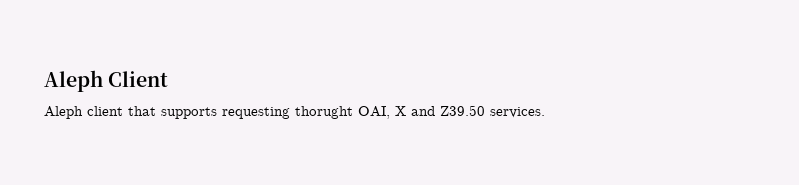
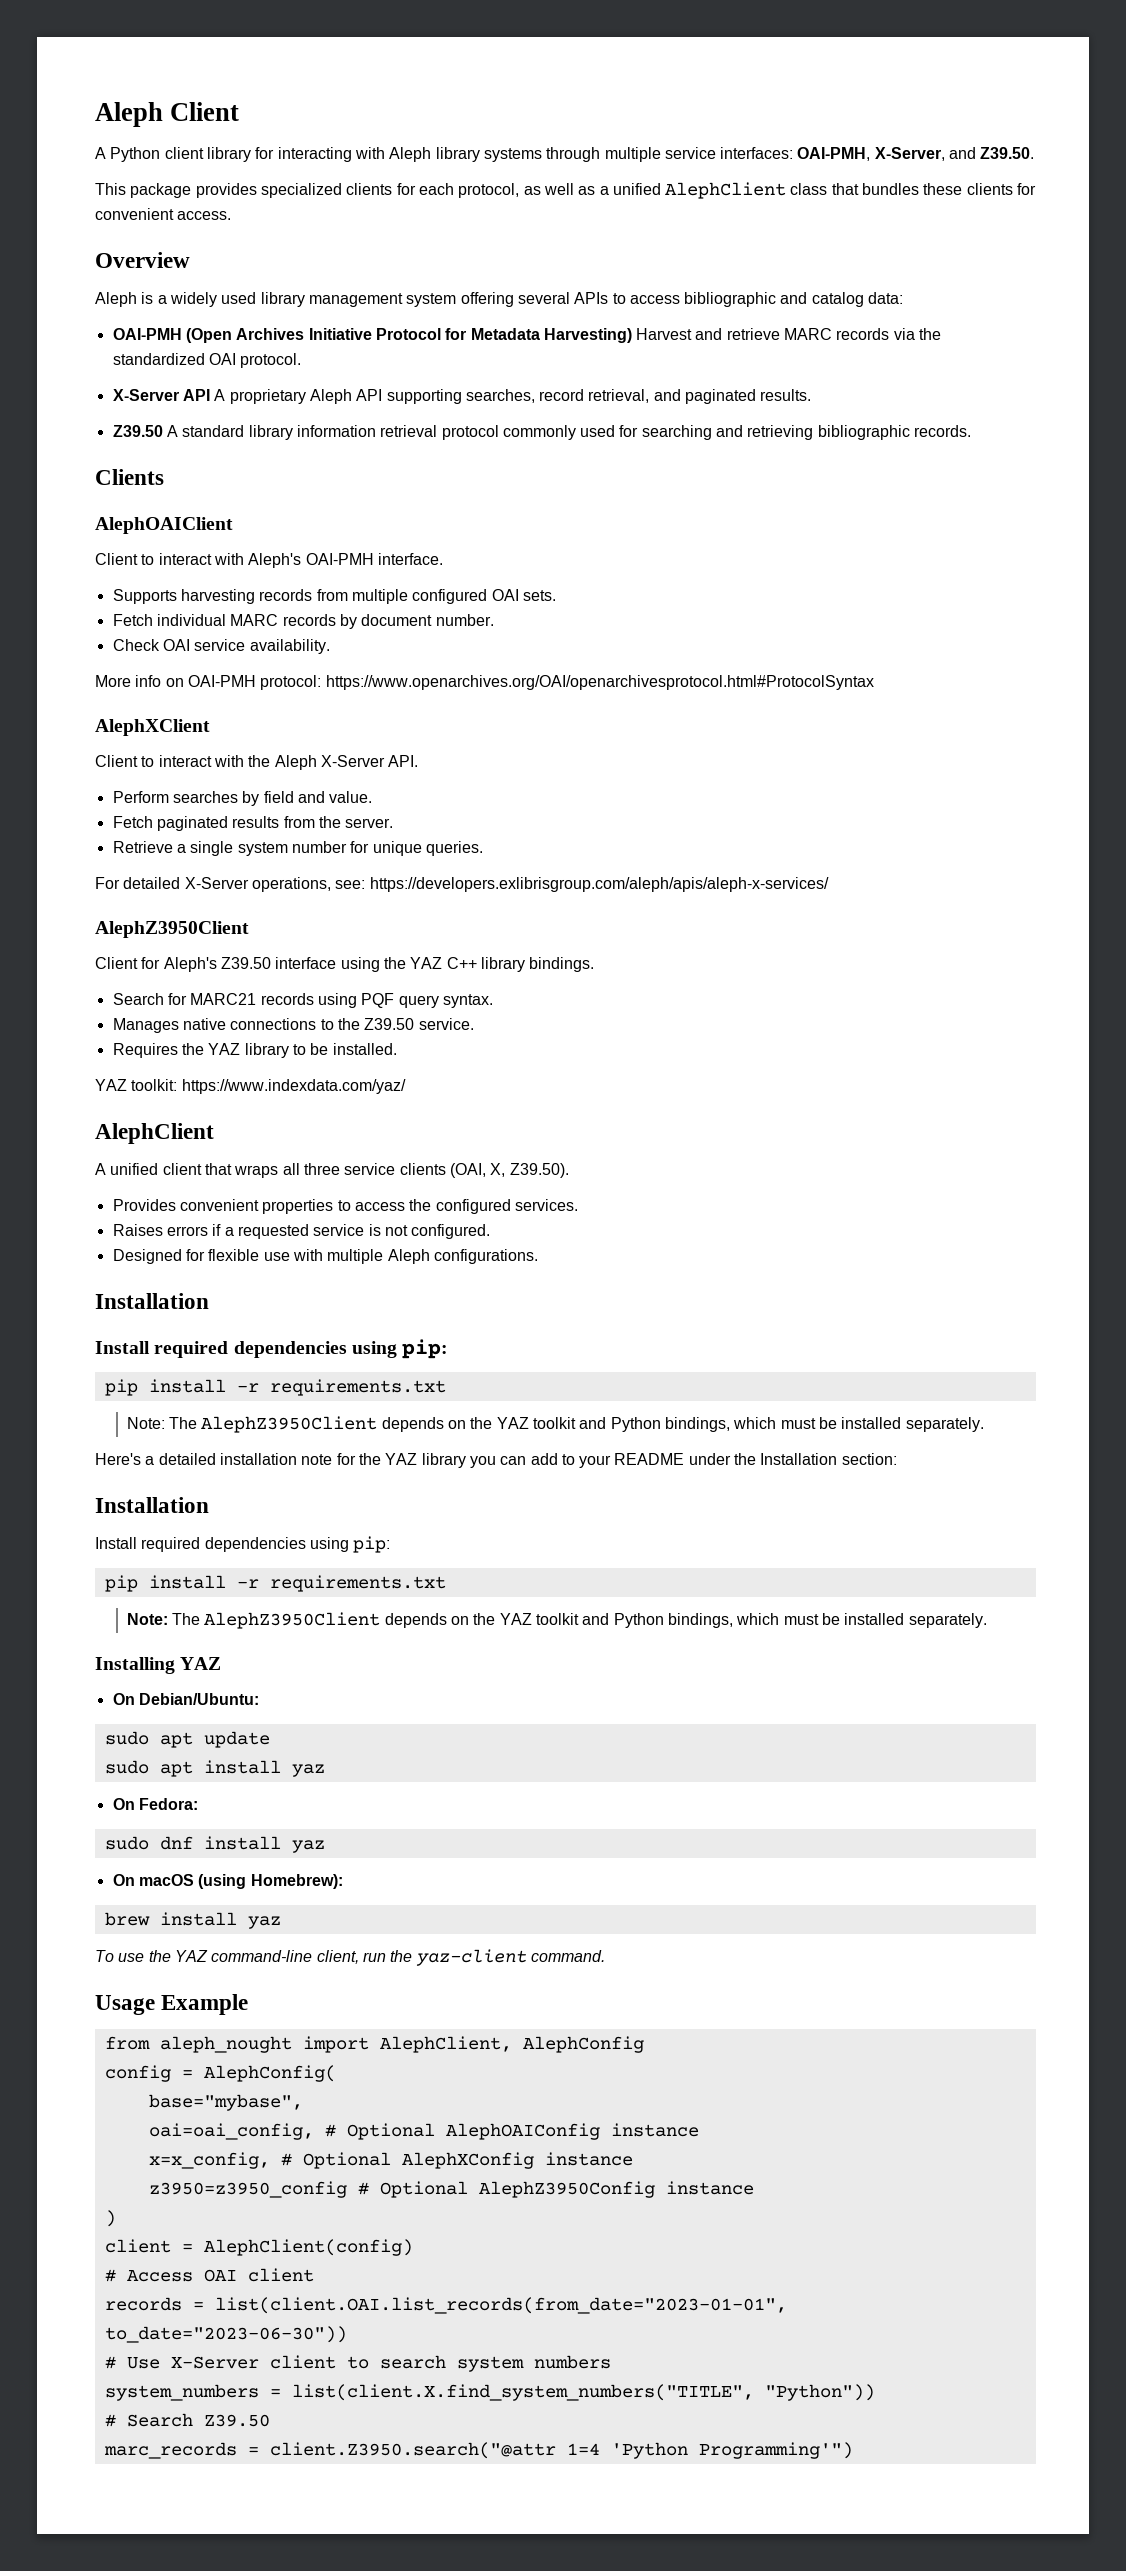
[44,105,545,119] Aleph client that supports requesting thorught OAI, X and Z39.50 services. -> [95,147,1035,162] [95,182,1037,199] [95,208,232,220] [95,252,190,268] [95,292,904,307] [112,328,942,343] [112,353,302,368] [112,389,812,404] [112,425,972,440] [95,469,164,485] [95,517,233,534] [95,553,443,568] [112,589,556,604] [112,614,494,629] [112,639,330,654] [95,675,874,690] [95,719,210,736] [95,755,419,770] [112,791,373,806] [112,816,394,831] [112,841,483,856] [95,877,829,892] [95,921,249,938] [95,957,595,972] [112,993,493,1008] [112,1018,474,1033] [112,1043,397,1058] [95,1079,406,1094] [95,1123,214,1144] [95,1163,569,1178] [112,1199,578,1214] [112,1224,491,1239] [112,1249,538,1264] [95,1293,209,1309] [95,1339,449,1359] [104,1379,446,1396] [126,1416,984,1433] [95,1453,897,1468] [95,1497,209,1513] [95,1536,391,1553] [104,1575,446,1592] [126,1612,987,1629] [95,1657,222,1674] [112,1693,259,1705] [104,1731,270,1748] [104,1760,325,1777] [112,1798,198,1810] [104,1836,325,1853] [112,1874,343,1889] [104,1912,281,1929] [95,1949,605,1966] [95,1994,249,2015] [104,2036,644,2053] [104,2065,336,2082] [148,2094,303,2111] [148,2123,699,2140] [148,2152,633,2169] [148,2181,754,2198] [104,2210,116,2227] [104,2239,413,2256] [104,2268,314,2282] [104,2297,787,2314] [104,2326,347,2343] [104,2355,611,2372] [104,2384,875,2401] [104,2413,270,2427] [103,2442,853,2459] A Python client library for interacting with Aleph library systems through multiple service interfaces: OAI-PMH, X-Server, and Z39.50. // This package provides specialized clients for each protocol, as well as a unified AlephClient class that bundles these clients for convenient access. // Overview // Aleph is a widely used library management system offering several APIs to access bibliographic and catalog data: // OAI-PMH (Open Archives Initiative Protocol for Metadata Harvesting) Harvest and retrieve MARC records via the standardized OAI protocol. // X-Server API A proprietary Aleph API supporting searches, record retrieval, and paginated results. // Z39.50 A standard library information retrieval protocol commonly used for searching and retrieving bibliographic records. // Clients // AlephOAIClient // Client to interact with Aleph's OAI-PMH interface. // Supports harvesting records from multiple configured OAI sets. // Fetch individual MARC records by document number. // Check OAI service availability. // More info on OAI-PMH protocol: https://www.openarchives.org/OAI/openarchivesprotocol.html#ProtocolSyntax // AlephXClient // Client to interact with the Aleph X-Server API. // Perform searches by field and value. // Fetch paginated results from the server. // Retrieve a single system number for unique queries. // For detailed X-Server operations, see: https://developers.exlibrisgroup.com/aleph/apis/aleph-x-services/ // AlephZ3950Client // Client for Aleph's Z39.50 interface using the YAZ C++ library bindings. // Search for MARC21 records using PQF query syntax. // Manages native connections to the Z39.50 service. // Requires the YAZ library to be installed. // YAZ toolkit: https://www.indexdata.com/yaz/ // AlephClient // A unified client that wraps all three service clients (OAI, X, Z39.50). // Provides convenient properties to access the configured services. // Raises errors if a requested service is not configured. // Designed for flexible use with multiple Aleph configurations. // Installation // Install required dependencies using pip: // pip install -r requirements.txt // Note: The AlephZ3950Client depends on the YAZ toolkit and Python bindings, which must be installed separately. // Here's a detailed installation note for the YAZ library you can add to your README under the Installation section: // Installation // Install required dependencies using pip: // pip install -r requirements.txt // Note: The AlephZ3950Client depends on the YAZ toolkit and Python bindings, which must be installed separately. // Installing YAZ // On Debian/Ubuntu: // sudo apt update // sudo apt install yaz // On Fedora: // sudo dnf install yaz // On macOS (using Homebrew): // brew install yaz // To use the YAZ command-line client, run the yaz-client command. // Usage Example // from aleph_nought import AlephClient, AlephConfig // config = AlephConfig( // base="mybase", // oai=oai_config, # Optional AlephOAIConfig instance // x=x_config, # Optional AlephXConfig instance // z3950=z3950_config # Optional AlephZ3950Config instance // ) // client = AlephClient(config) // # Access OAI client // records = list(client.OAI.list_records(from_date="2023-01-01", to_date="2023-06-30")) // # Use X-Server client to search system numbers // system_numbers = list(client.X.find_system_numbers("TITLE", "Python")) // # Search Z39.50 // marc_records = client.Z3950.search("@attr 1=4 'Python Programming'")

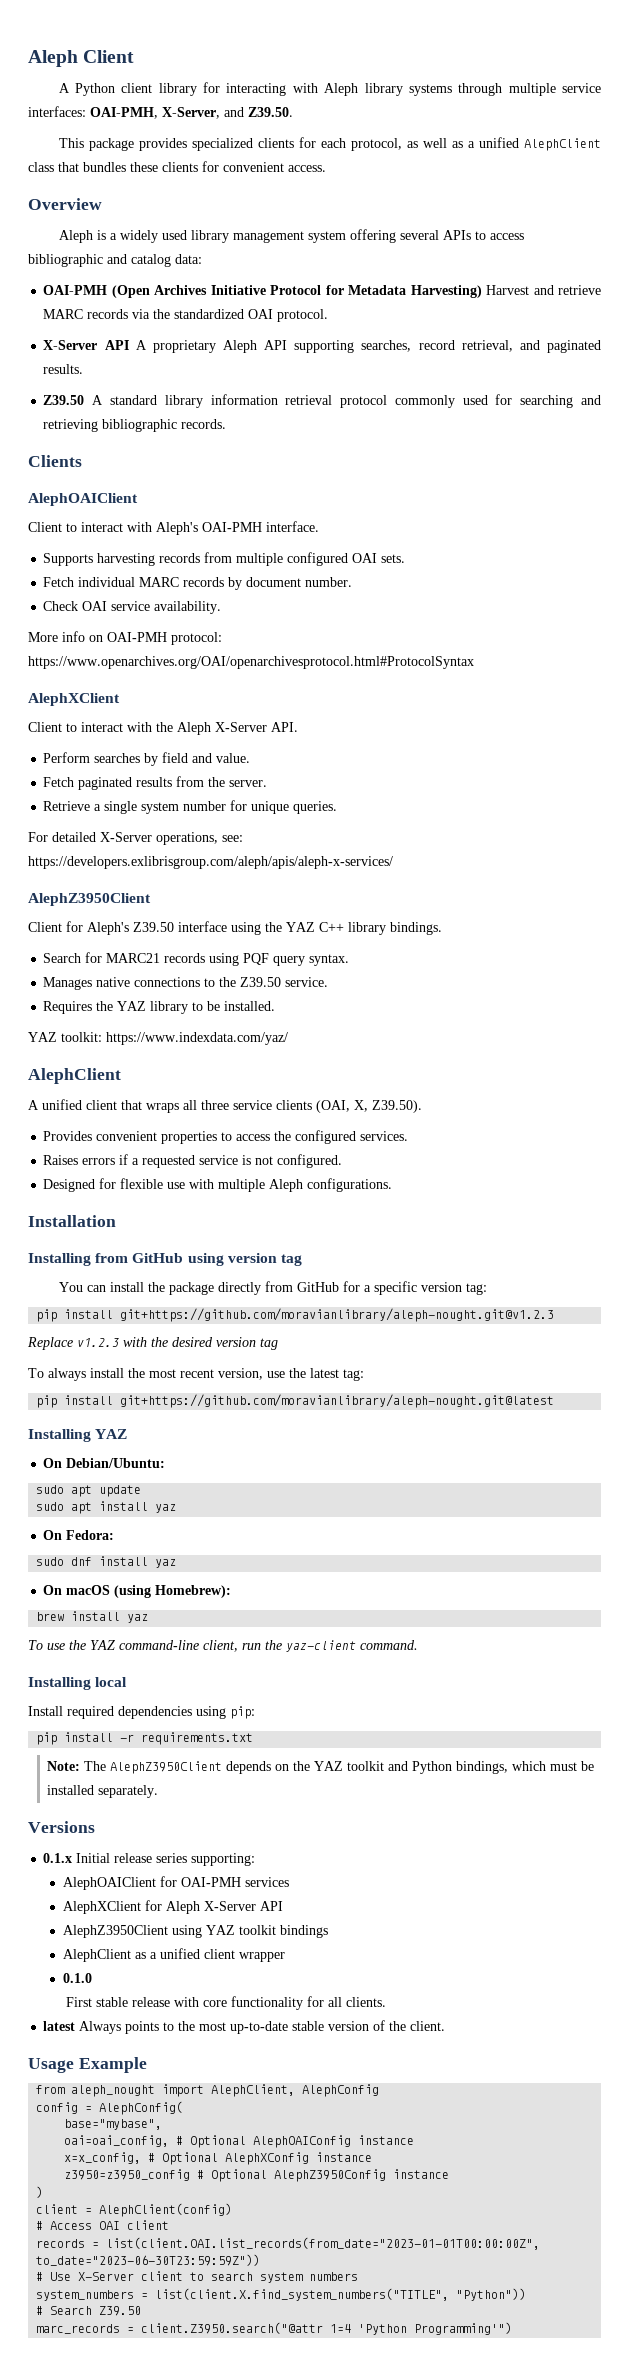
[95,1339,449,1359] [104,1379,446,1396] [126,1416,984,1433] [95,1453,897,1468] [95,1497,209,1513] [95,1536,391,1553] [104,1575,446,1592] [126,1612,987,1629] Install required dependencies using pip: // pip install -r requirements.txt // Note: The AlephZ3950Client depends on the YAZ toolkit and Python bindings, which must be installed separately. // Here's a detailed installation note for the YAZ library you can add to your README under the Installation section: // Installation // Install required dependencies using pip: // pip install -r requirements.txt // Note: The AlephZ3950Client depends on the YAZ toolkit and Python bindings, which must be installed separately. -> [28,1253,302,1266] [58,1281,487,1295] [36,1308,555,1322] [27,1337,278,1350] [28,1368,364,1381] [36,1394,555,1408] Installing from GitHub using version tag // You can install the package directly from GitHub for a specific version tag: // pip install git+https://github.com/moravianlibrary/aleph-nought.git@v1.2.3 // Replace v1.2.3 with the desired version tag // To always install the most recent version, use the latest tag: // pip install git+https://github.com/moravianlibrary/aleph-nought.git@latest
(605, 1956) none -> [28,1677,128,1690] [28,1706,255,1719] [36,1732,254,1745] [47,1761,595,1774] [47,1785,159,1798] [28,1821,95,1833] [43,1853,256,1866] [62,1876,289,1890] [62,1900,283,1914] [62,1925,328,1938] [62,1948,285,1962] [62,1973,92,1983] [66,1996,387,2010] [43,2020,446,2034] // Installing local // Install required dependencies using pip: // pip install -r requirements.txt // Note: The AlephZ3950Client depends on the YAZ toolkit and Python bindings, which must be installed separately. // Versions // 0.1.x Initial release series supporting: // AlephOAIClient for OAI-PMH services // AlephXClient for Aleph X-Server API // AlephZ3950Client using YAZ toolkit bindings // AlephClient as a unified client wrapper // 0.1.0 // First stable release with core functionality for all clients. // latest Always points to the most up-to-date stable version of the client.
[214,2297,787,2314] [104,2326,347,2343] list(client.OAI.list_records(from_date="2023-01-01", to_date="2023-06-30")) -> [106,2237,541,2250] [36,2254,261,2266] list(client.OAI.list_records(from_date="2023-01-01T00:00:00Z", to_date="2023-06-30T23:59:59Z"))

